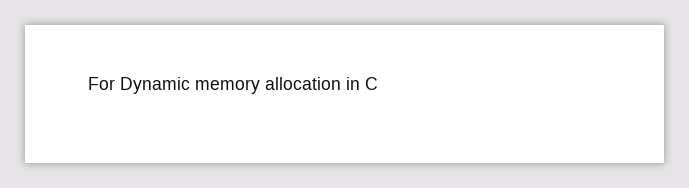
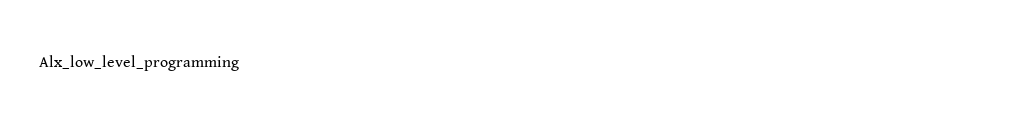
[88,77,378,94] For Dynamic memory allocation in C -> [39,55,239,71] Alx_low_level_programming

